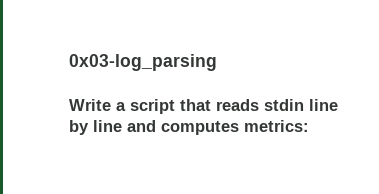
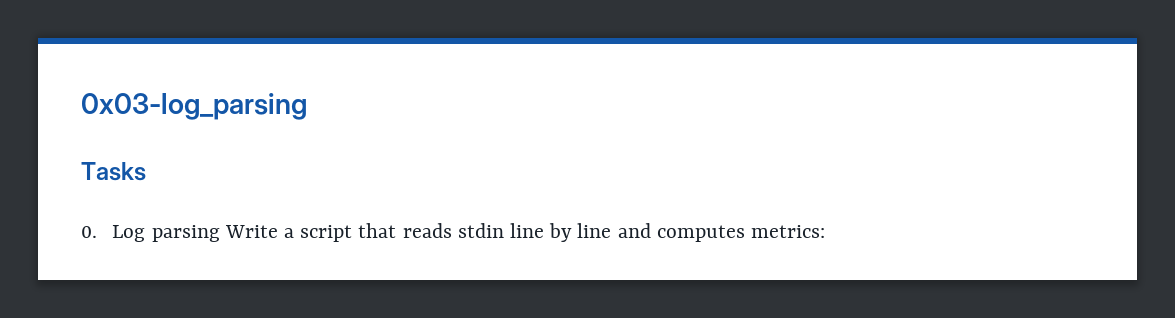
(217, 62) none -> [81,162,146,181] [81,225,220,242] Tasks // 0. Log parsing

